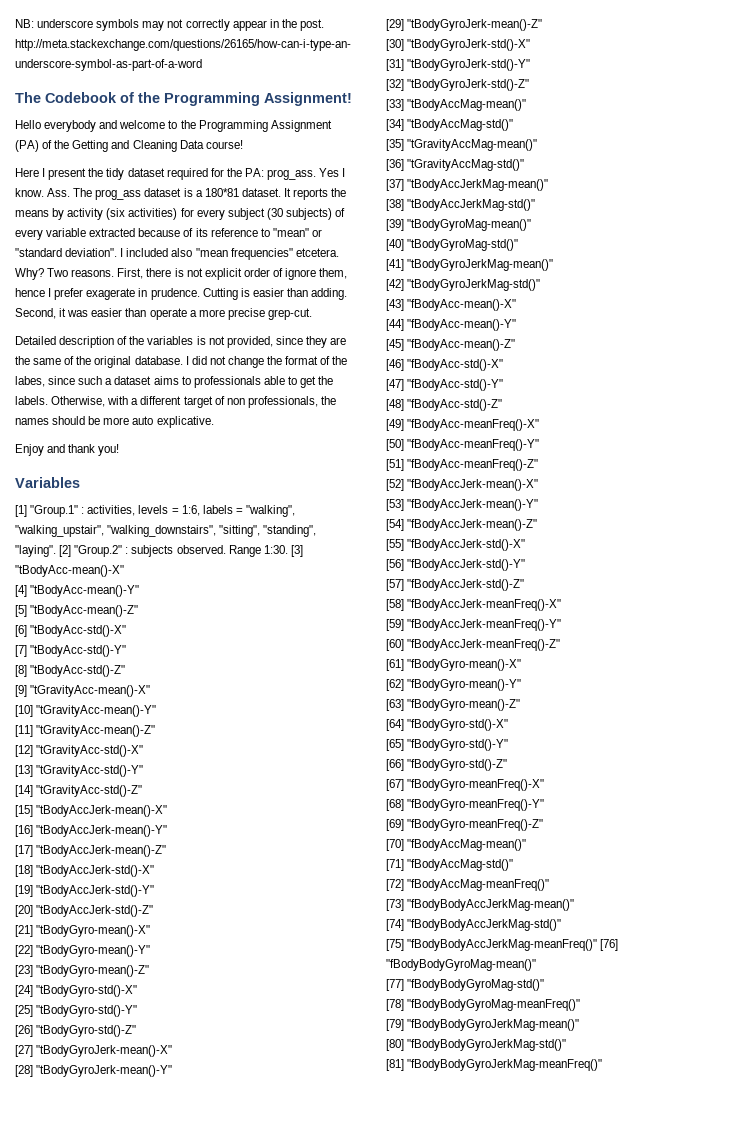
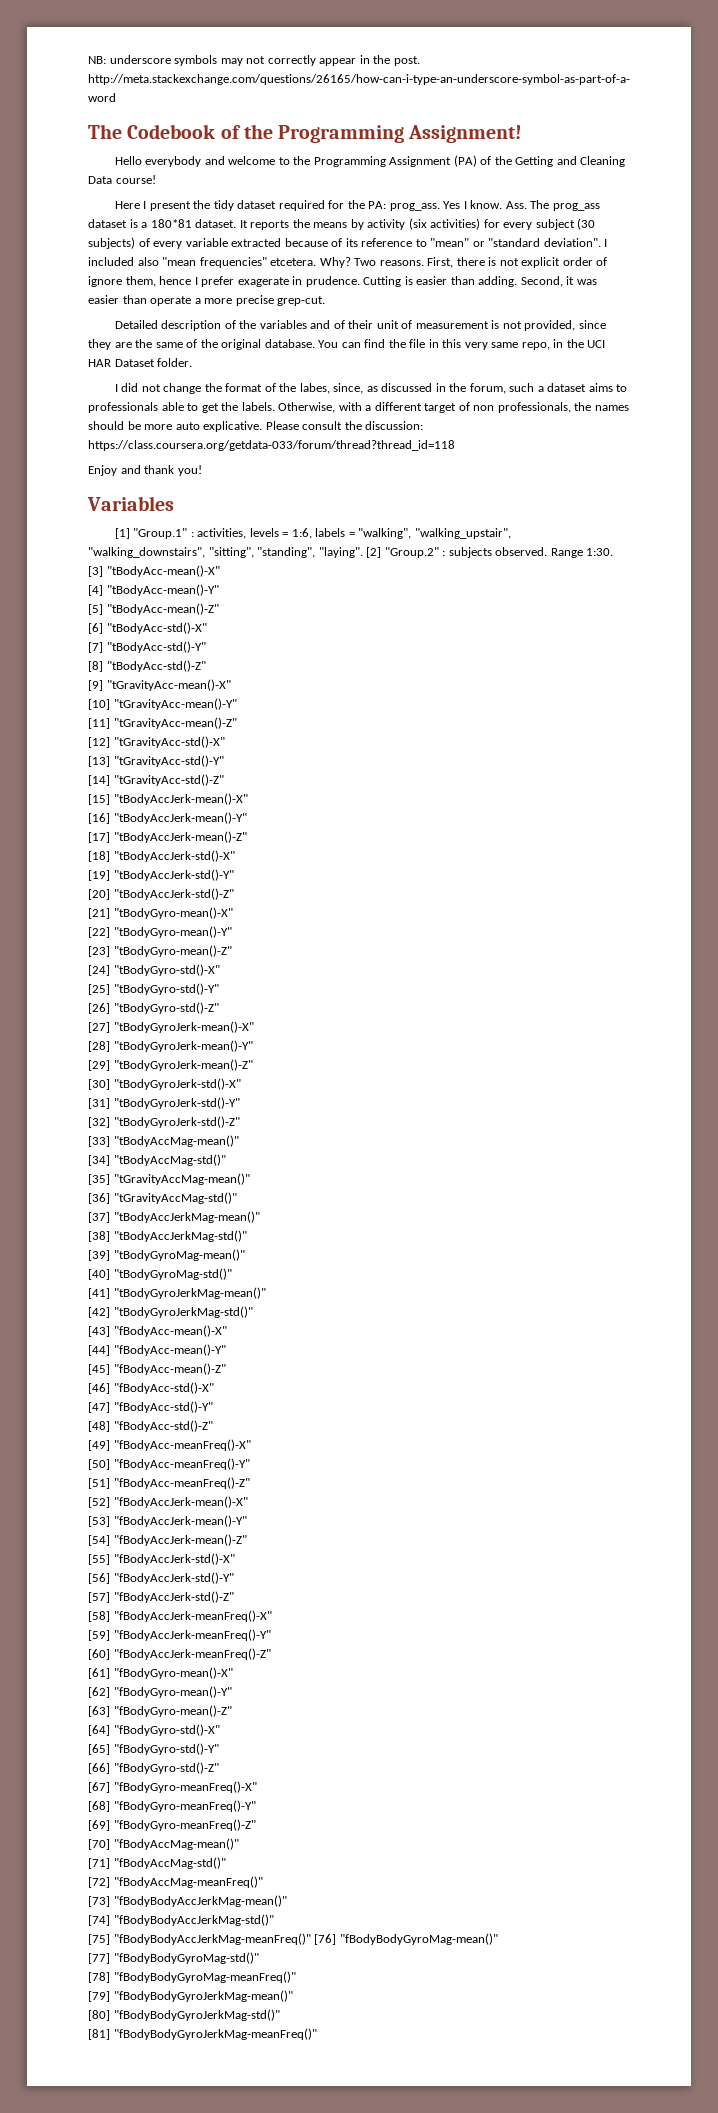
(194, 340) none -> [310,320,489,329] and of their unit of measurement
(183, 360) none -> [318,339,606,350] [88,358,193,367] You can find the file in this very same repo, in the UCI HAR Dataset folder. //
[48,376,76,385] since -> [333,383,506,394] since, as discussed in the forum,
(214, 422) none -> [265,421,424,430] [88,440,455,451] Please consult the discussion: https://class.coursera.org/getdata-033/forum/thread?thread_id=118

